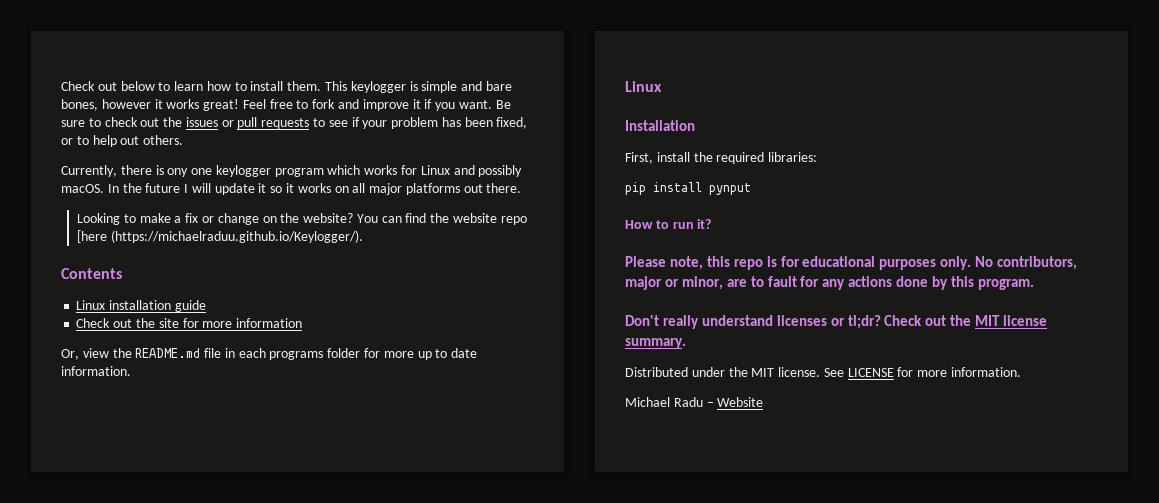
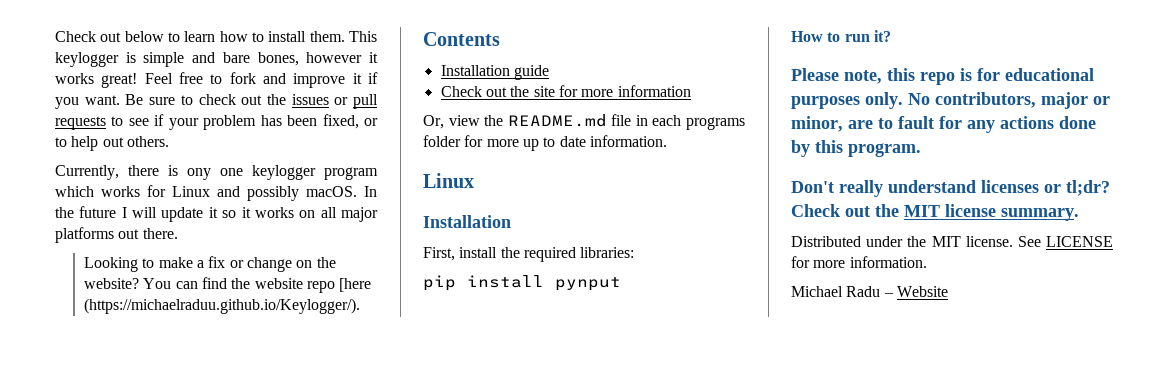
[76,300,172,310] Linux installation -> [440,65,510,76] Installation

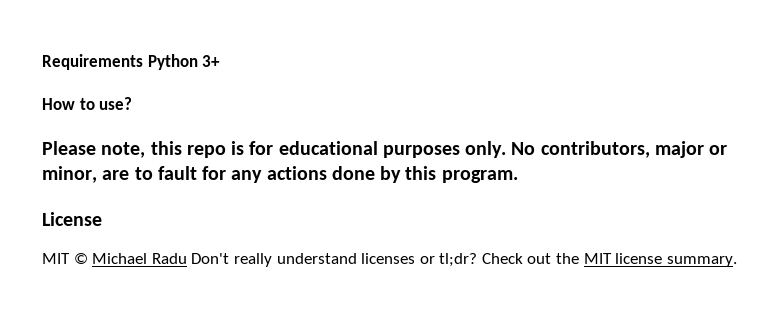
[55,31,378,42] [55,52,379,67] [55,72,378,88] [55,94,378,109] [55,114,379,130] [55,136,169,151] [55,165,378,180] [55,185,377,201] [55,206,379,222] [55,227,178,243] [84,256,336,272] [84,277,372,293] [84,298,361,314] [423,32,500,46] [440,65,549,80] [440,85,691,97] [423,114,745,130] [423,135,667,151] [423,173,474,188] [423,215,511,228] [423,247,635,262] [423,275,621,291] Check out below to learn how to install them. This keylogger is simple and bare bones, however it works great! Feel free to fork and improve it if you want. Be sure to check out the issues or pull requests to see if your problem has been fixed, or to help out others. // Currently, there is ony one keylogger program which works for Linux and possibly macOS. In the future I will update it so it works on all major platforms out there. // Looking to make a fix or change on the website? You can find the website repo [here (https://michaelraduu.github.io/Keylogger/). // Contents // Installation guide // Check out the site for more information // Or, view the README.md file in each programs folder for more up to date information. // Linux // Installation // First, install the required libraries: // pip install pynput -> [42,54,221,70] Requirements Python 3+
[844,30,891,42] run it? -> [99,97,133,110] use?
(921, 150) none -> [42,212,102,226] [42,253,187,264] License // MIT © Michael Radu
[791,236,1113,247] [791,256,927,268] [791,286,948,297] // Distributed under the MIT license. See LICENSE for more information. // Michael Radu – Website -> (737, 261) none

